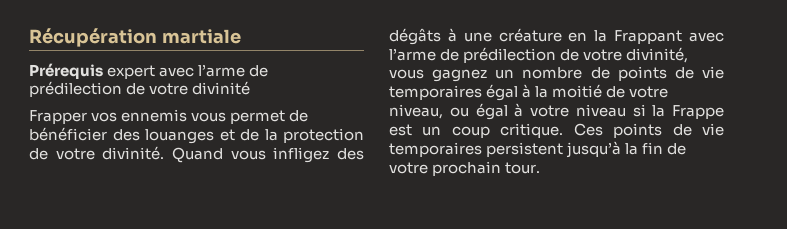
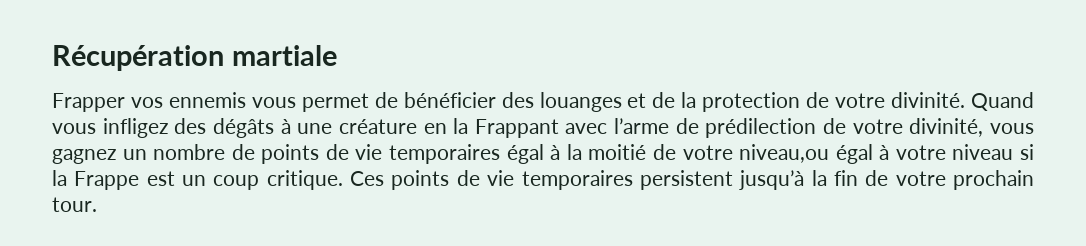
[29,63,269,79] [29,81,251,97] // Prérequis expert avec l’arme de prédilection de votre divinité -> (337, 55) none
[389,104,469,119] niveau, ou -> [739,144,830,163] niveau,ou

